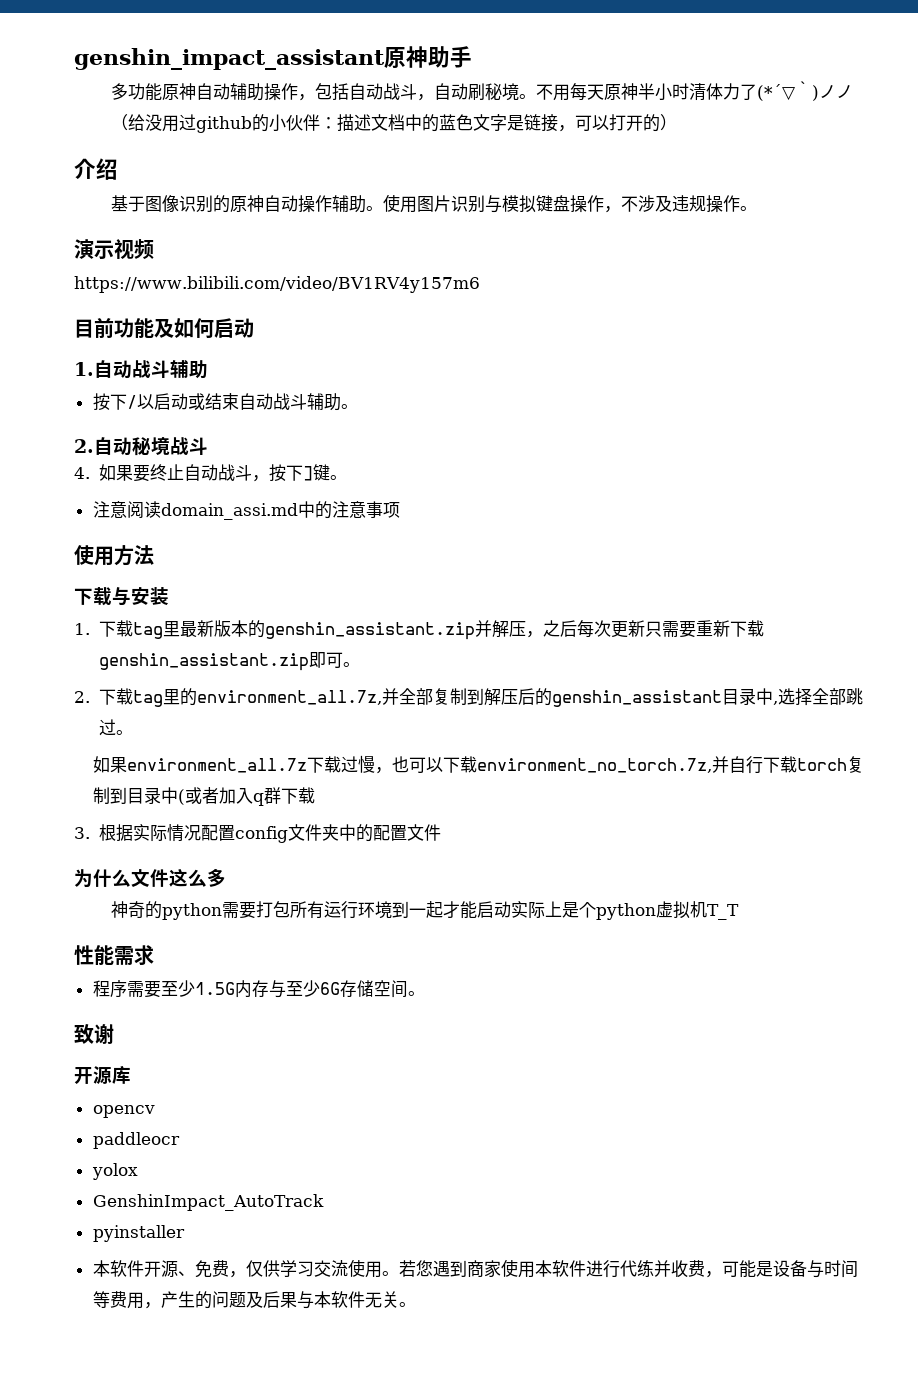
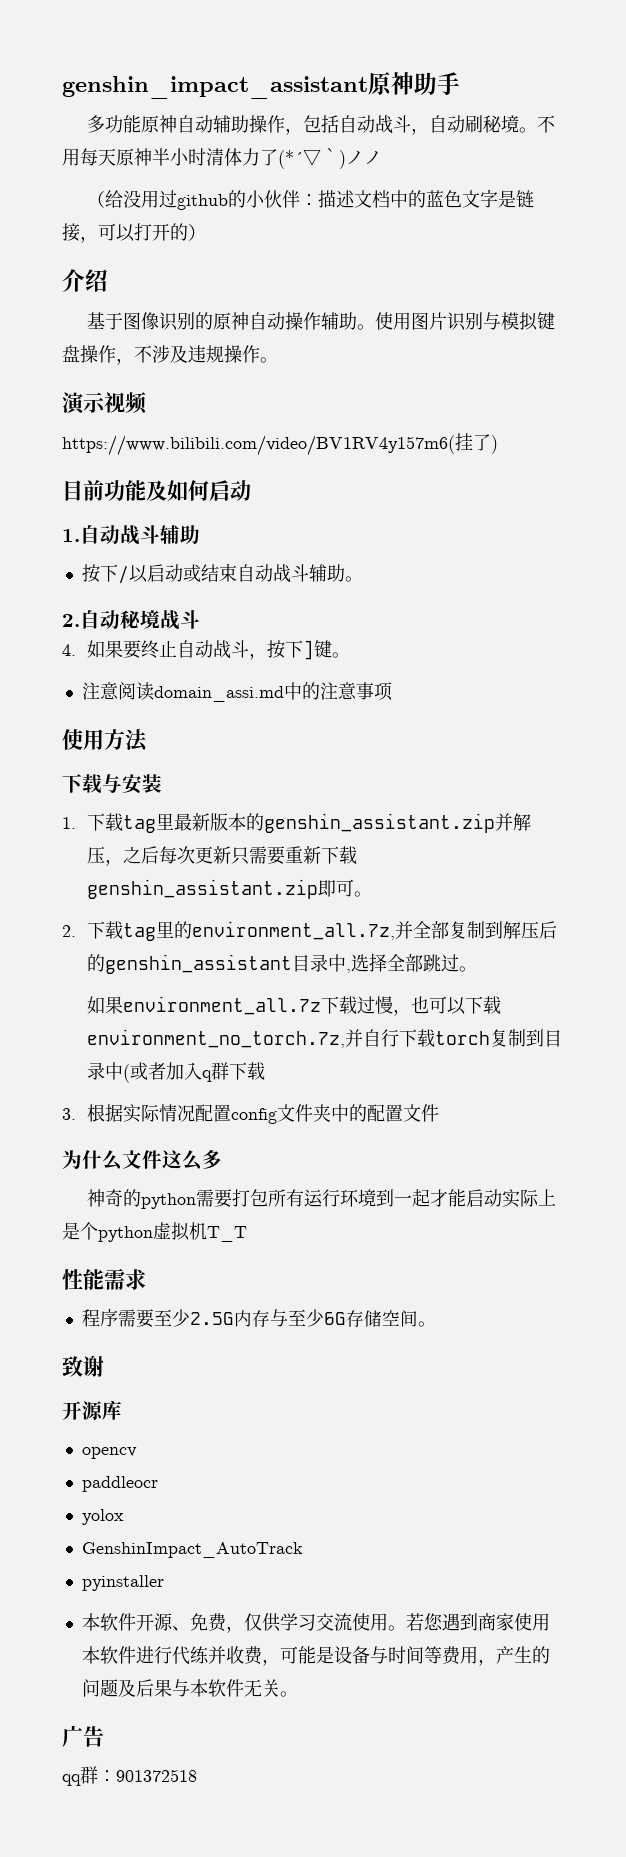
[74,276,480,293] https://www.bilibili.com/video/BV1RV4y157m6 -> [62,433,498,456] https://www.bilibili.com/video/BV1RV4y157m6(挂了)
[194,982,235,995] 1.5G -> [189,1312,234,1325] 2.5G
(416, 1304) none -> [62,1725,104,1747] [62,1766,197,1786] // 广告 // qq群：901372518

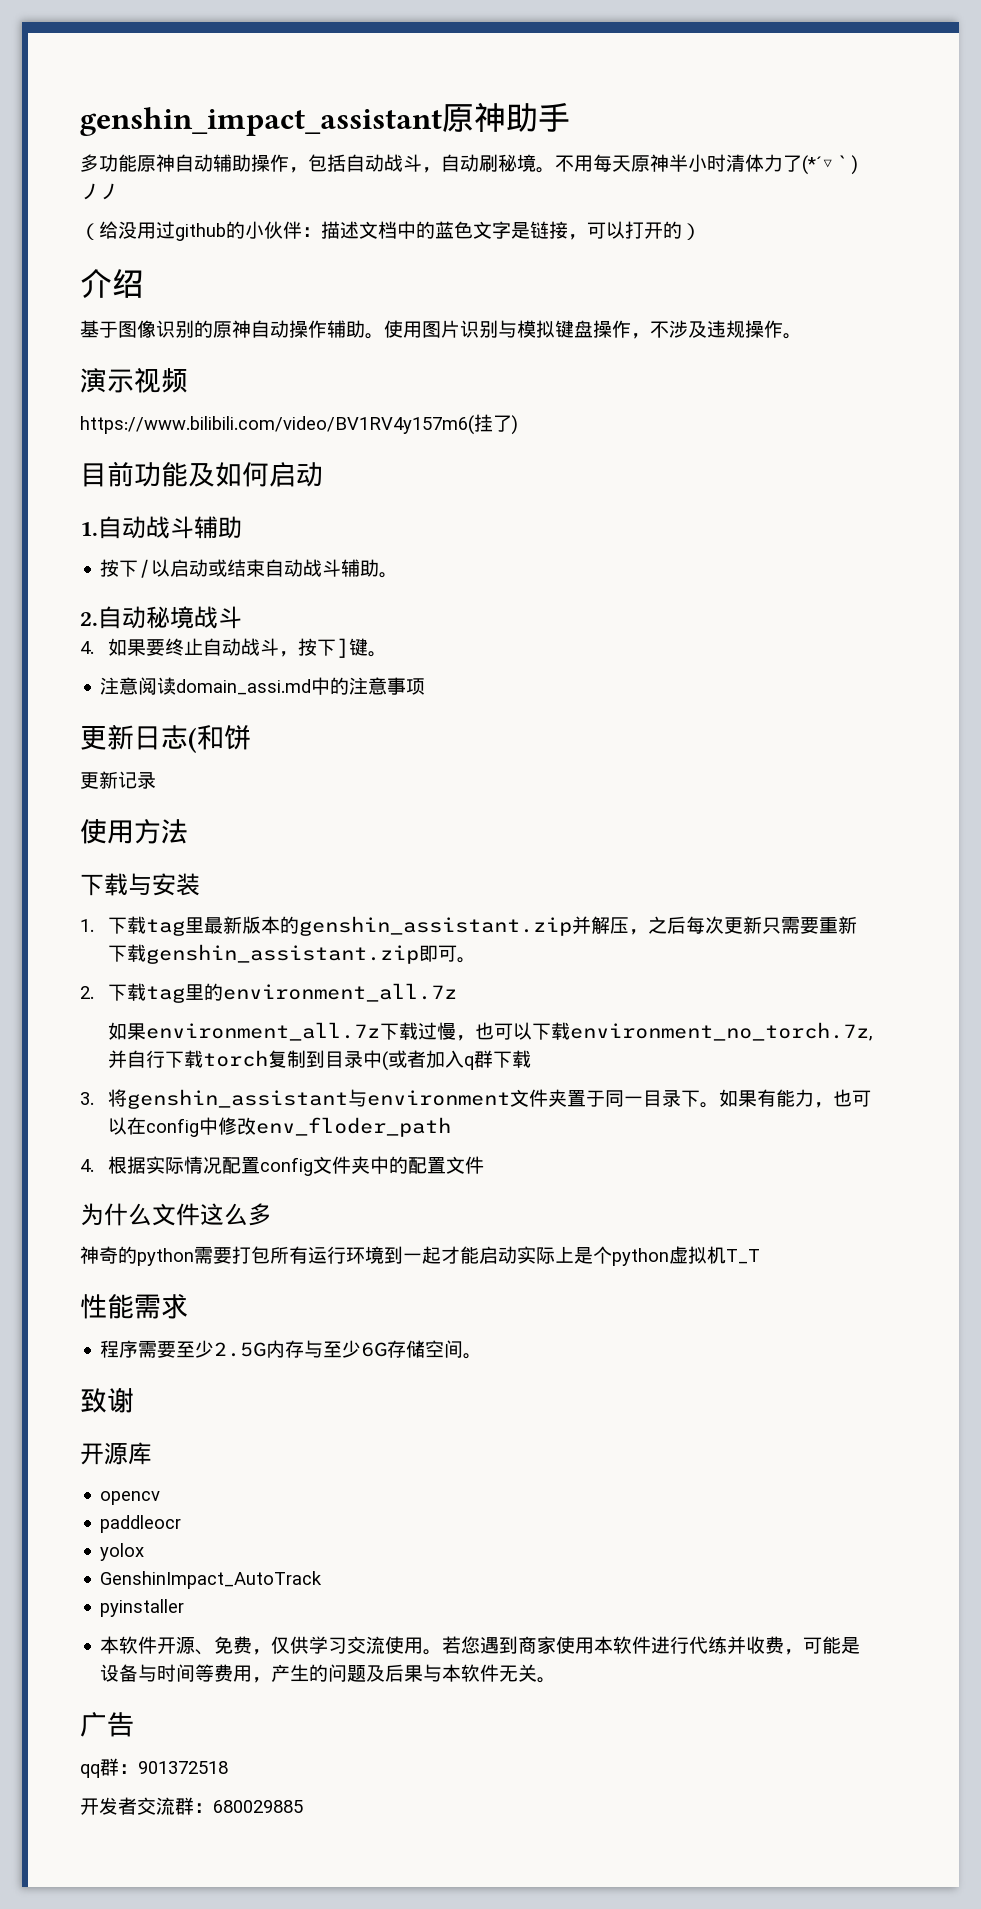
(393, 691) none -> [80,724,251,753] [80,771,156,789] // 更新日志(和饼 // 更新记录
[192,921,558,940] [87,953,478,974] environment_all.7z,并全部复制到解压后的genshin_assistant目录中,选择全部跳过。 -> [222,983,457,1002] environment_all.7z
(76, 1114) none -> [107,1089,871,1109] [107,1117,451,1137] [80,1159,94,1172] 将genshin_assistant与environment文件夹置于同一目录下。如果有能力，也可以在config中修改env_floder_path // 4.
(197, 1775) none -> [80,1797,303,1815] // 开发者交流群：680029885

